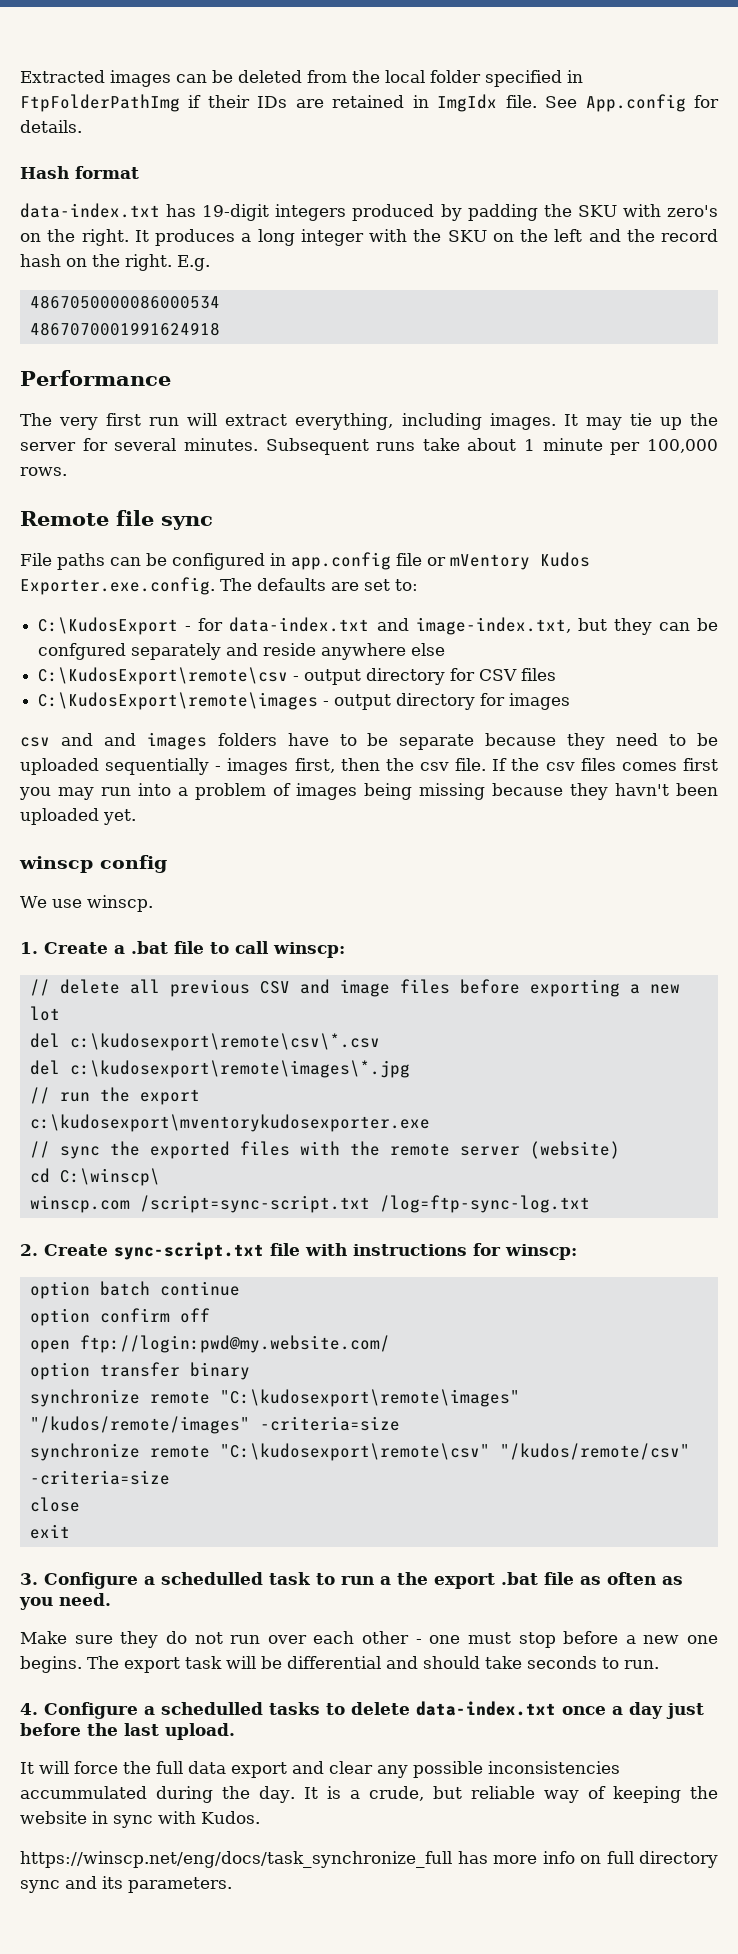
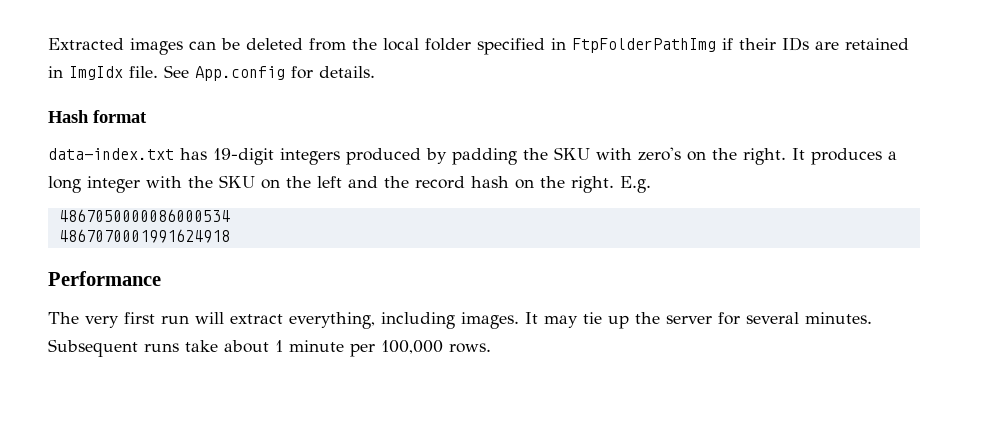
[20,510,213,530] [20,552,590,570] [20,577,418,595] [38,617,718,635] [38,643,446,660] [38,667,557,685] [38,692,571,710] [20,732,718,750] [20,758,718,775] [19,783,718,800] [20,808,136,825] [19,855,167,873] [20,895,153,912] [20,941,345,958] [29,979,680,997] [29,1006,60,1021] [29,1033,380,1051] [29,1060,410,1078] [29,1087,200,1105] [29,1114,430,1132] [29,1141,620,1159] [29,1168,160,1186] [29,1195,590,1213] [20,1242,577,1260] [29,1281,240,1299] [29,1308,210,1326] [29,1335,390,1353] [29,1362,250,1380] [29,1389,520,1407] [29,1416,400,1434] [29,1443,690,1461] [29,1470,170,1485] [29,1497,80,1512] [29,1524,70,1539] [20,1572,683,1589] [19,1593,111,1610] [20,1631,718,1648] [20,1656,659,1673] [20,1701,704,1719] [20,1723,235,1740] [20,1761,620,1778] [20,1786,718,1803] [20,1811,260,1828] [20,1851,718,1868] [20,1876,232,1893] // Remote file sync // File paths can be configured in app.config file or mVentory Kudos Exporter.exe.config. The defaults are set to: // C:\KudosExport - for data-index.txt and image-index.txt, but they can be confgured separately and reside anywhere else // C:\KudosExport\remote\csv - output directory for CSV files // C:\KudosExport\remote\images - output directory for images // csv and and images folders have to be separate because they need to be uploaded sequentially - images first, then the csv file. If the csv files comes first you may run into a problem of images being missing because they havn't been uploaded yet. // winscp config // We use winscp. // 1. Create a .bat file to call winscp: // // delete all previous CSV and image files before exporting a new lot // del c:\kudosexport\remote\csv\*.csv // del c:\kudosexport\remote\images\*.jpg // // run the export // c:\kudosexport\mventorykudosexporter.exe // // sync the exported files with the remote server (website) // cd C:\winscp\ // winscp.com /script=sync-script.txt /log=ftp-sync-log.txt // 2. Create sync-script.txt file with instructions for winscp: // option batch continue // option confirm off // open ftp://login:pwd@my.website.com/ // option transfer binary // synchronize remote "C:\kudosexport\remote\images" "/kudos/remote/images" -criteria=size // synchronize remote "C:\kudosexport\remote\csv" "/kudos/remote/csv" -criteria=size // close // exit // 3. Configure a schedulled task to run a the export .bat file as often as you need. // Make sure they do not run over each other - one must stop before a new one begins. The export task will be differential and should take seconds to run. // 4. Configure a schedulled tasks to delete data-index.txt once a day just before the last upload. // It will force the full data export and clear any possible inconsistencies accummulated during the day. It is a crude, but reliable way of keeping the website in sync with Kudos. // https://winscp.net/eng/docs/task_synchronize_full has more info on full directory sync and its parameters. -> (491, 348) none

